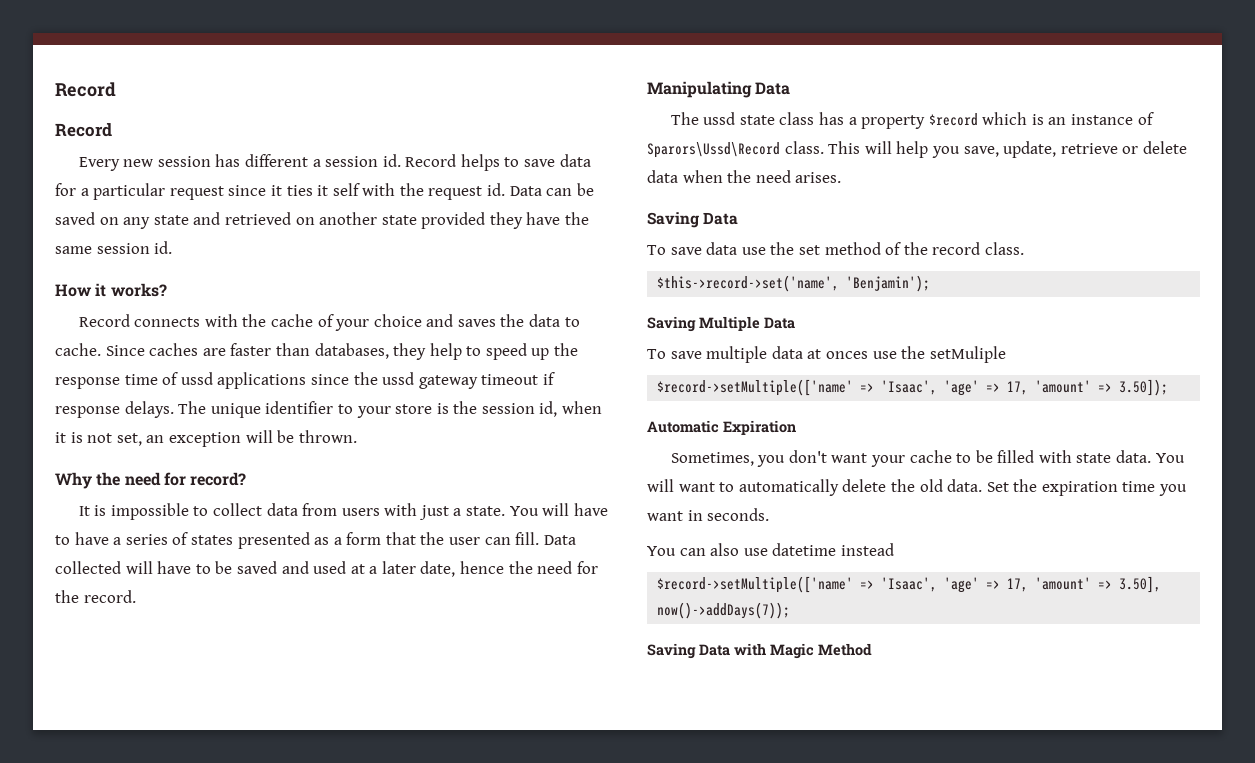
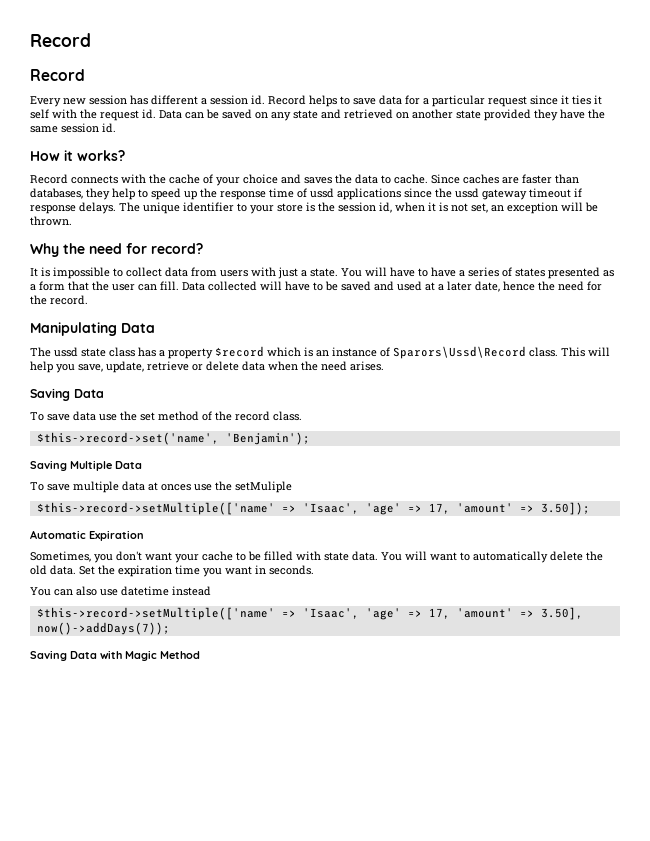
[657,379,854,396] $record->setMultiple(['name' -> [36,502,275,515] $this->record->setMultiple(['name'
[657,576,854,593] $record->setMultiple(['name' -> [36,607,275,620] $this->record->setMultiple(['name'

